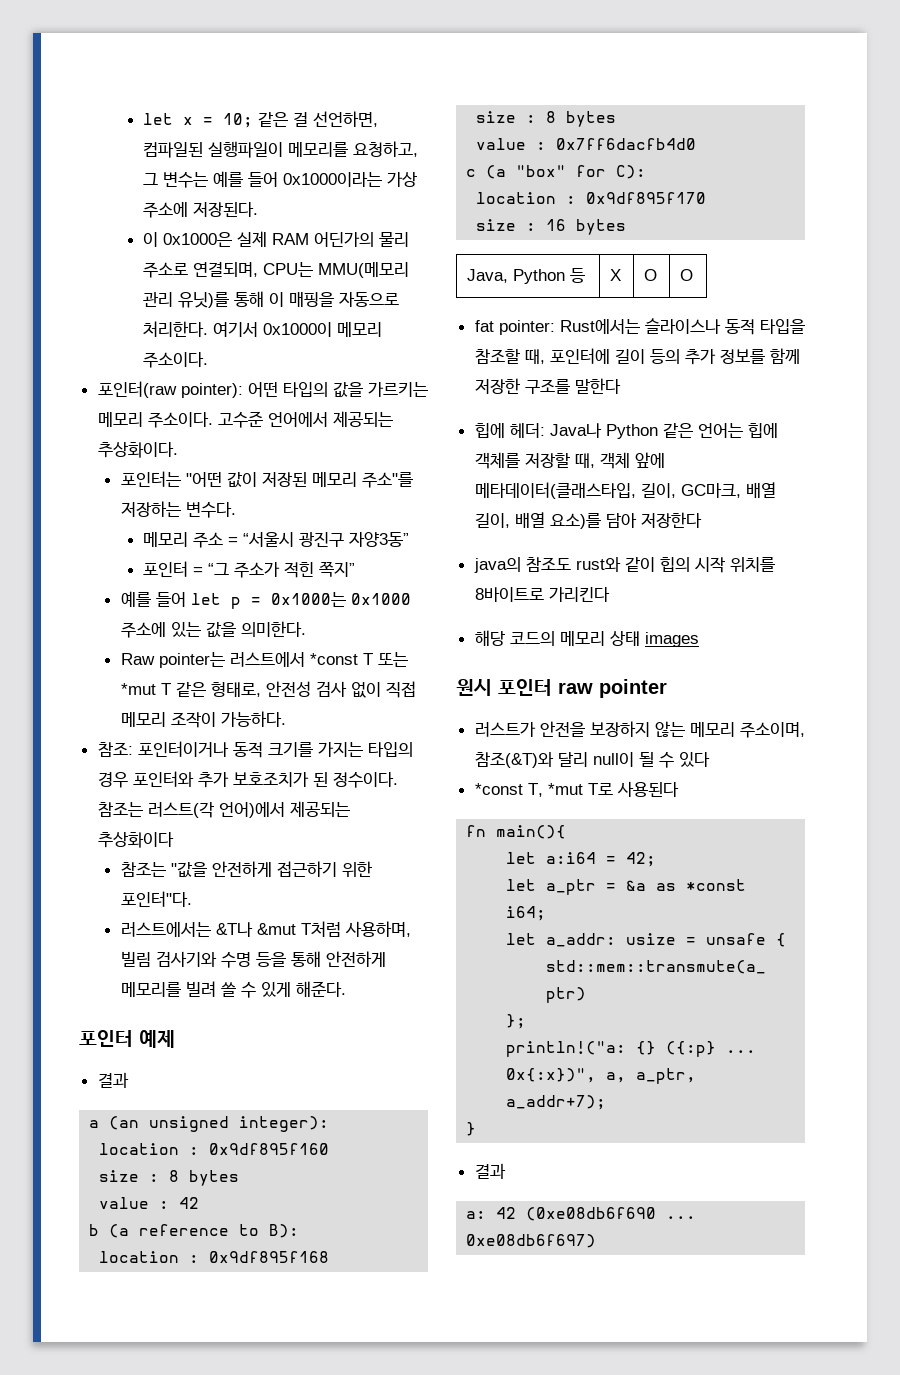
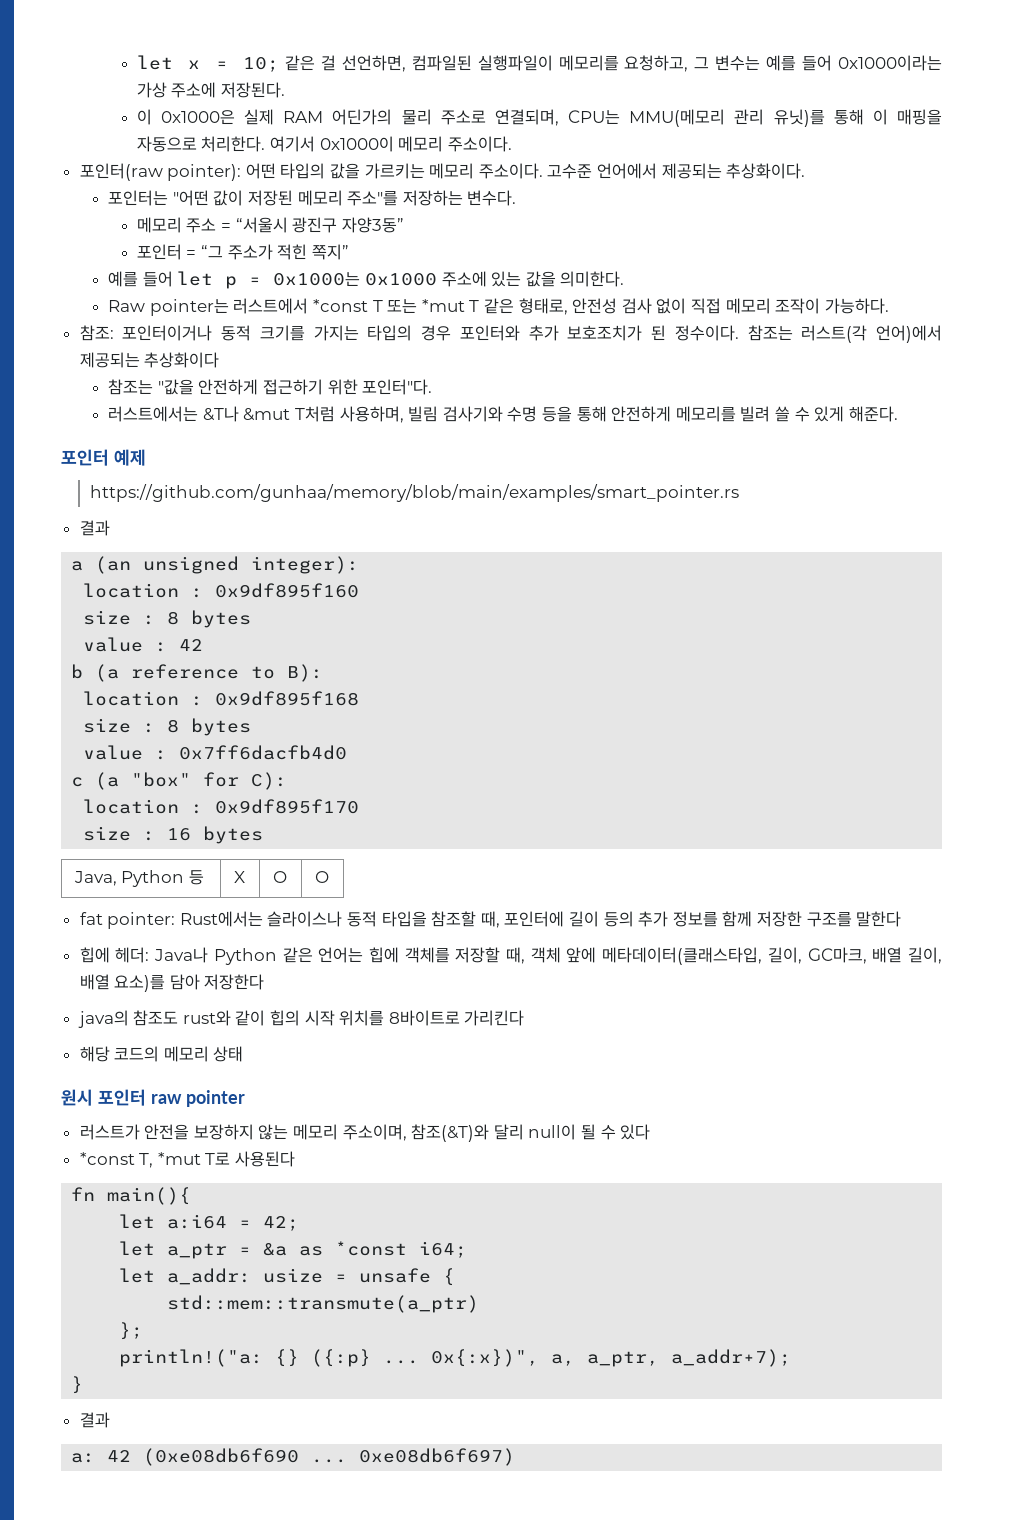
(175, 1039) none -> [89,484,739,502] // https://github.com/gunhaa/memory/blob/main/examples/smart_pointer.rs
[644,632,699,647] images -> (244, 1054) none

